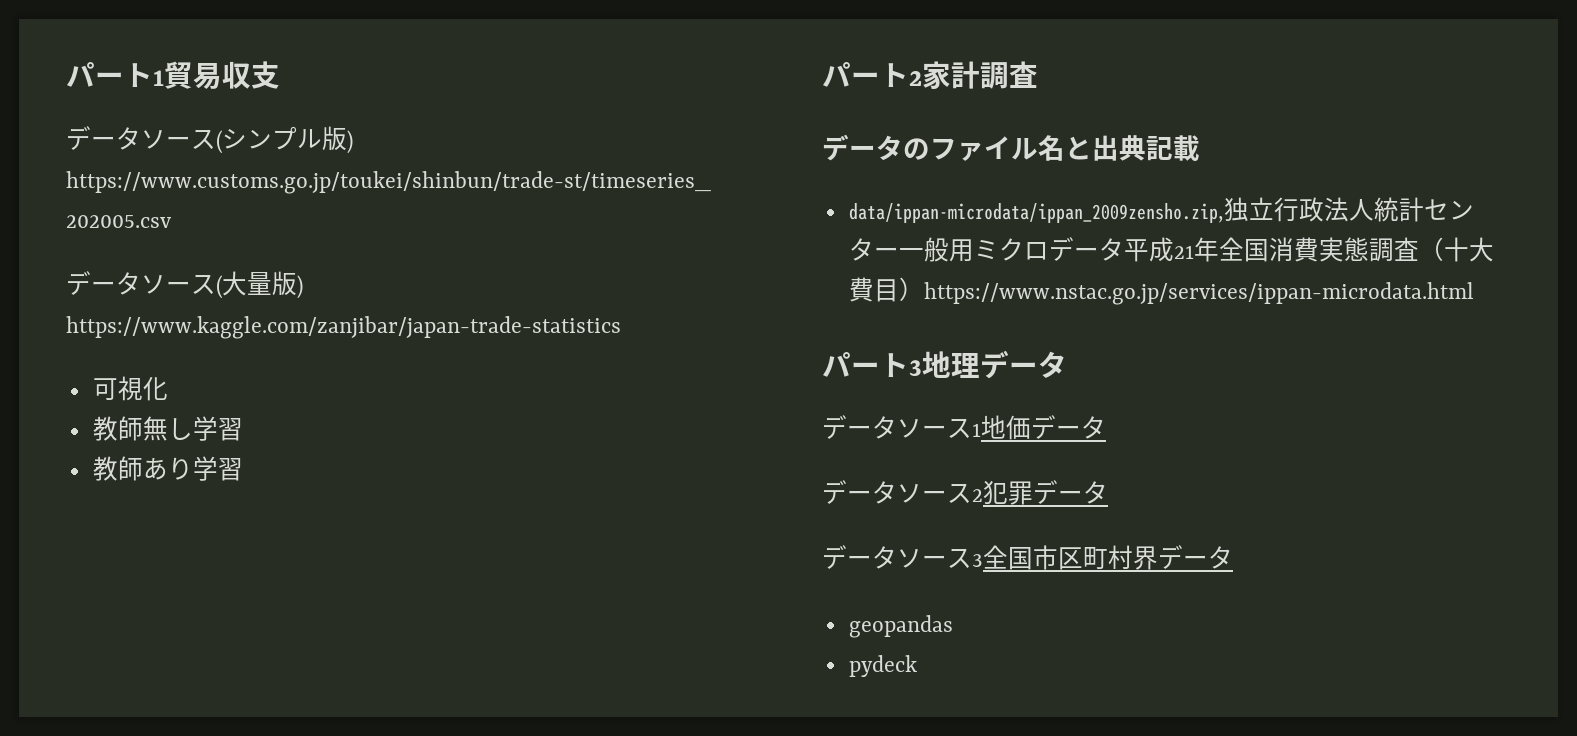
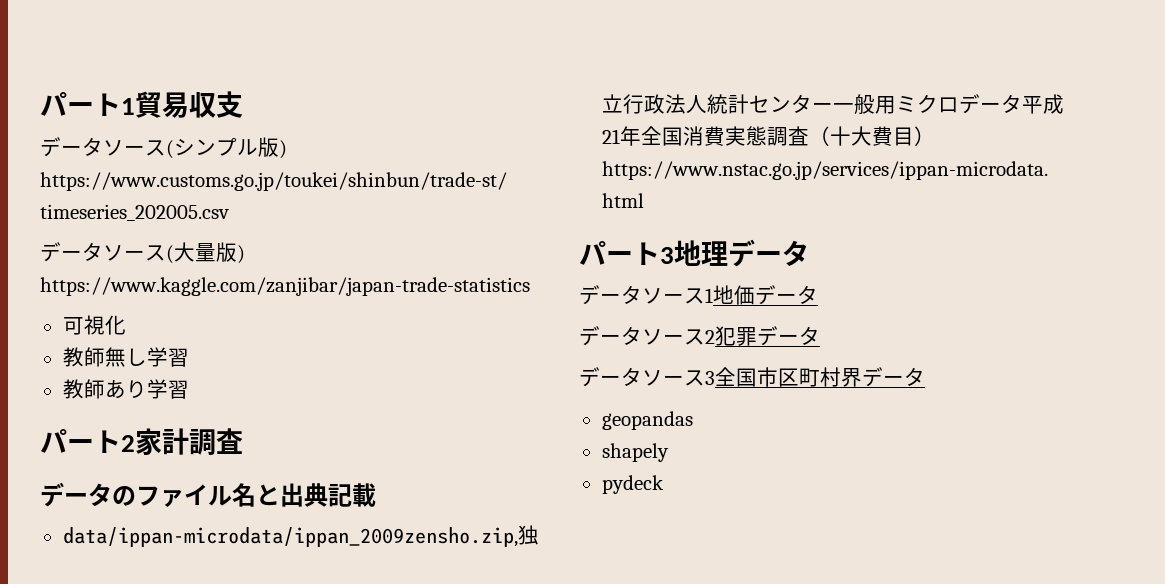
(953, 626) none -> [601,443,669,462] // shapely

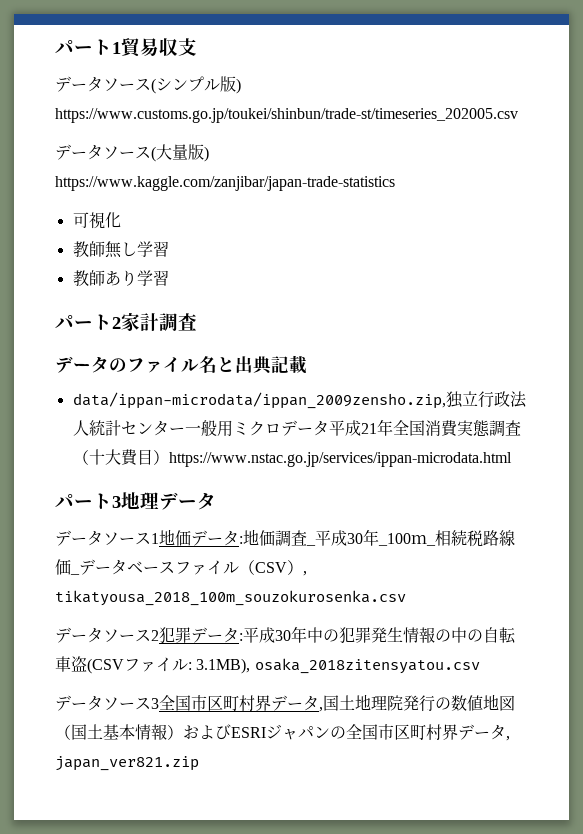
(818, 294) none -> [239,529,427,546] [426,530,515,547] [55,559,307,576] [55,590,406,606] :地価調査_平成30年_100ｍ_相続税路線価_データベースファイル（CSV）, tikatyousa_2018_100m_souzokurosenka.csv
(820, 335) none -> [239,626,516,644] [55,656,480,674] :平成30年中の犯罪発生情報の中の自転車盗(CSVファイル: 3.1MB), osaka_2018zitensyatou.csv
[601,411,693,430] [601,443,669,462] [601,475,664,494] // geopandas // shapely // pydeck -> [319,694,515,712] [55,724,510,741] [55,756,199,771] ,国土地理院発行の数値地図（国土基本情報）およびESRIジャパンの全国市区町村界データ, japan_ver821.zip

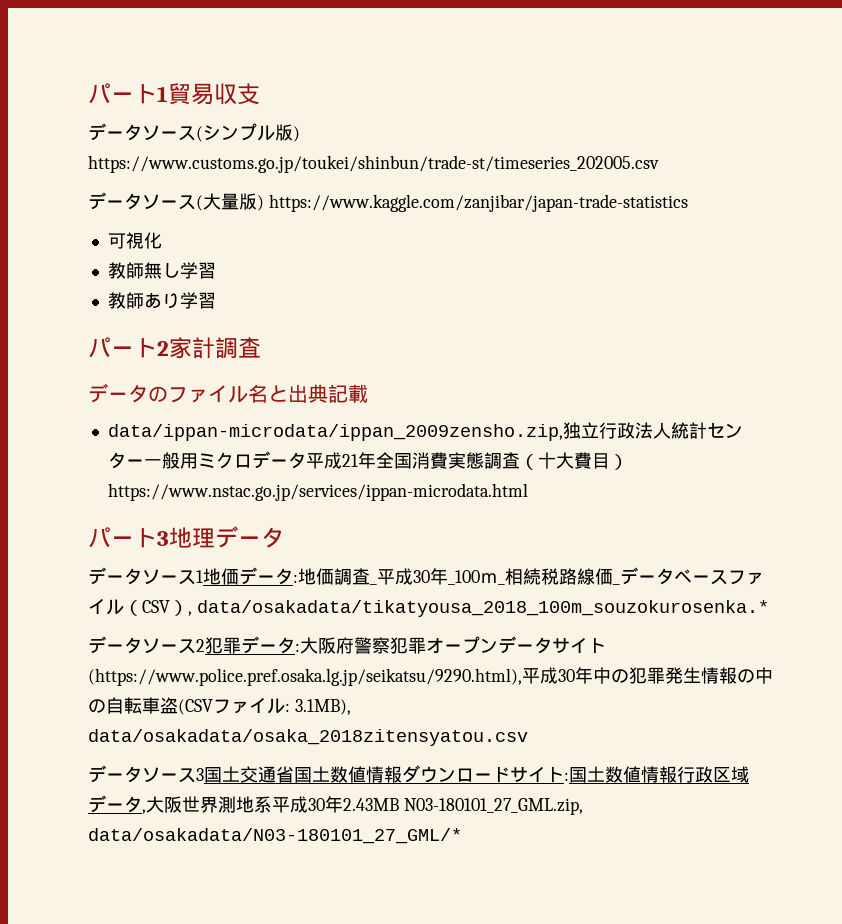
[55,590,406,606] tikatyousa_2018_100m_souzokurosenka.csv -> [196,600,769,617] data/osakadata/tikatyousa_2018_100m_souzokurosenka.*
(243, 637) none -> [300,636,606,654] [88,668,522,686] 大阪府警察犯罪オープンデータサイト(https://www.police.pref.osaka.lg.jp/seikatsu/9290.html),
[254,658,480,674] osaka_2018zitensyatou.csv -> [88,729,528,746] data/osakadata/osaka_2018zitensyatou.csv
[159,694,515,712] [55,724,510,741] [55,756,199,771] 全国市区町村界データ,国土地理院発行の数値地図（国土基本情報）およびESRIジャパンの全国市区町村界データ, japan_ver821.zip -> [204,765,749,783] [88,795,583,815] [88,828,462,844] 国土交通省国土数値情報ダウンロードサイト:国土数値情報行政区域データ,大阪世界測地系平成30年2.43MB N03-180101_27_GML.zip, data/osakadata/N03-180101_27_GML/*

